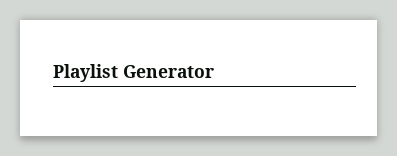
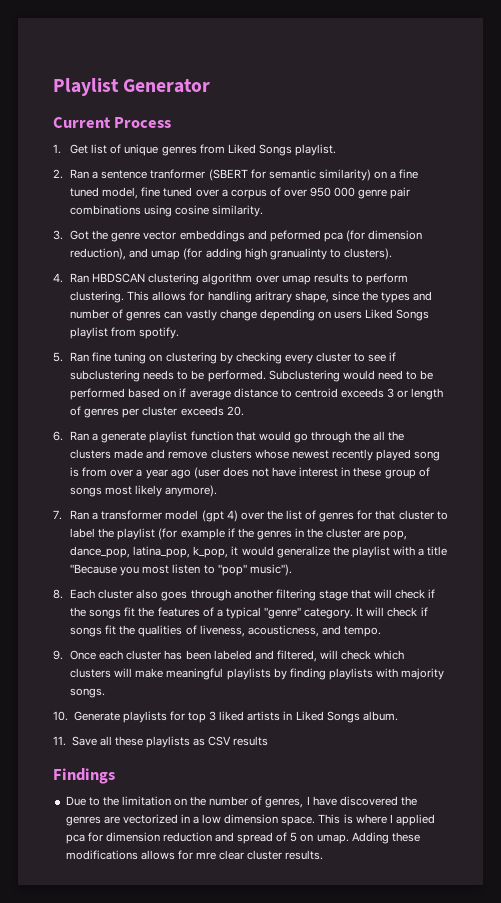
(214, 71) none -> [53,117,172,128] [53,144,336,156] [53,169,419,181] [70,187,411,199] [70,205,264,217] [53,230,423,242] [70,248,392,260] [53,273,408,285] [70,291,433,303] [70,309,430,321] [70,327,180,339] [53,352,397,364] [70,370,434,382] [70,388,444,400] [70,406,244,418] [53,431,405,443] [70,449,441,461] [70,467,430,479] [70,485,218,497] [53,510,448,522] [70,528,408,540] [70,546,448,558] [70,564,292,576] [53,589,436,601] [70,607,428,619] [70,625,381,637] [53,650,405,662] [70,668,445,680] [70,688,106,698] [53,711,398,723] [53,736,269,748] [53,768,115,784] [65,796,417,808] [65,814,435,826] [65,832,420,844] [65,850,324,860] // Current Process // 1. Get list of unique genres from Liked Songs playlist. // 2. Ran a sentence tranformer (SBERT for semantic similarity) on a fine tuned model, fine tuned over a corpus of over 950 000 genre pair combinations using cosine similarity. // 3. Got the genre vector embeddings and peformed pca (for dimension reduction), and umap (for adding high granualinty to clusters). // 4. Ran HBDSCAN clustering algorithm over umap results to perform clustering. This allows for handling aritrary shape, since the types and number of genres can vastly change depending on users Liked Songs playlist from spotify. // 5. Ran fine tuning on clustering by checking every cluster to see if subclustering needs to be performed. Subclustering would need to be performed based on if average distance to centroid exceeds 3 or length of genres per cluster exceeds 20. // 6. Ran a generate playlist function that would go through the all the clusters made and remove clusters whose newest recently played song is from over a year ago (user does not have interest in these group of songs most likely anymore). // 7. Ran a transformer model (gpt 4) over the list of genres for that cluster to label the playlist (for example if the genres in the cluster are pop, dance_pop, latina_pop, k_pop, it would generalize the playlist with a title "Because you most listen to "pop" music"). // 8. Each cluster also goes through another filtering stage that will check if the songs fit the features of a typical "genre" category. It will check if songs fit the qualities of liveness, acousticness, and tempo. // 9. Once each cluster has been labeled and filtered, will check which clusters will make meaningful playlists by finding playlists with majority songs. // 10. Generate playlists for top 3 liked artists in Liked Songs album. // 11. Save all these playlists as CSV results // Findings // Due to the limitation on the number of genres, I have discovered the genres are vectorized in a low dimension space. This is where I applied pca for dimension reduction and spread of 5 on umap. Adding these modifications allows for mre clear cluster results.

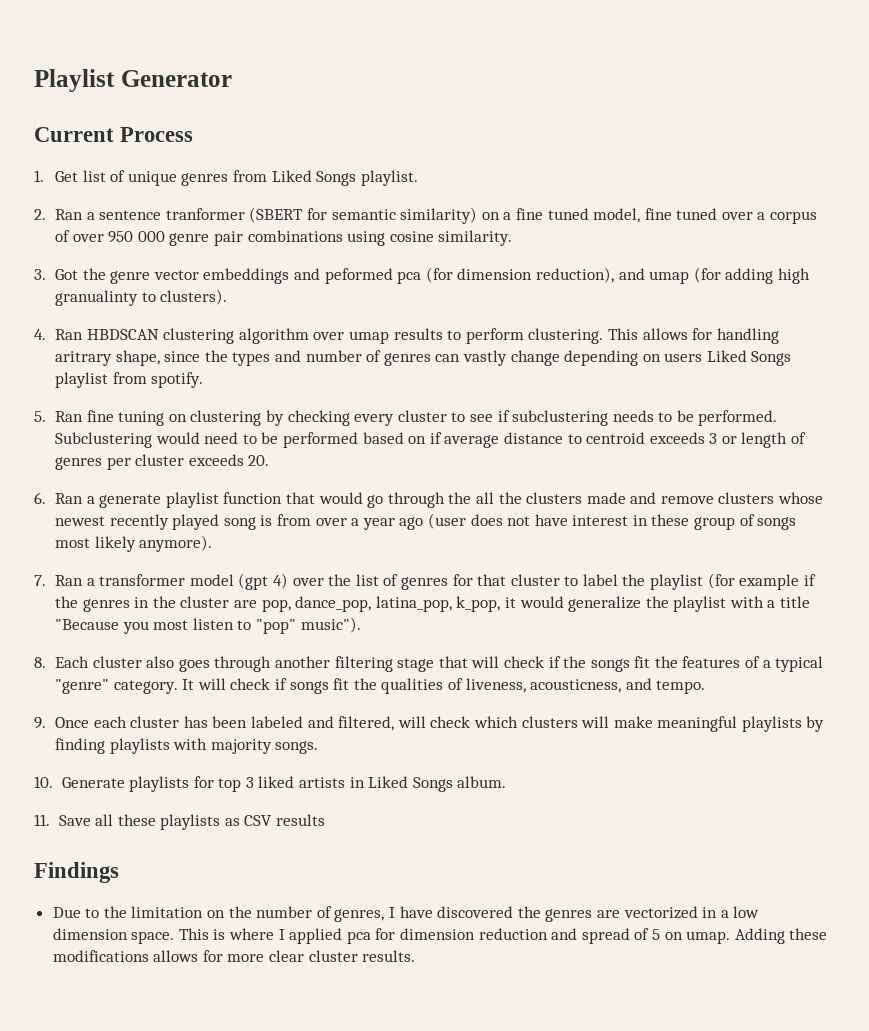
[195,852,216,860] mre -> [227,954,265,962] more

